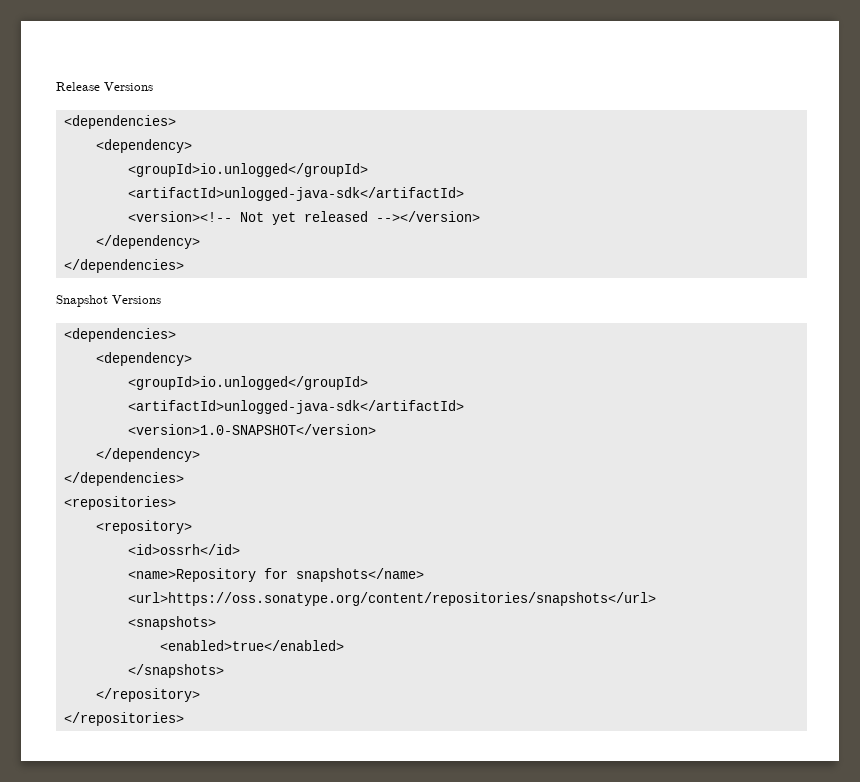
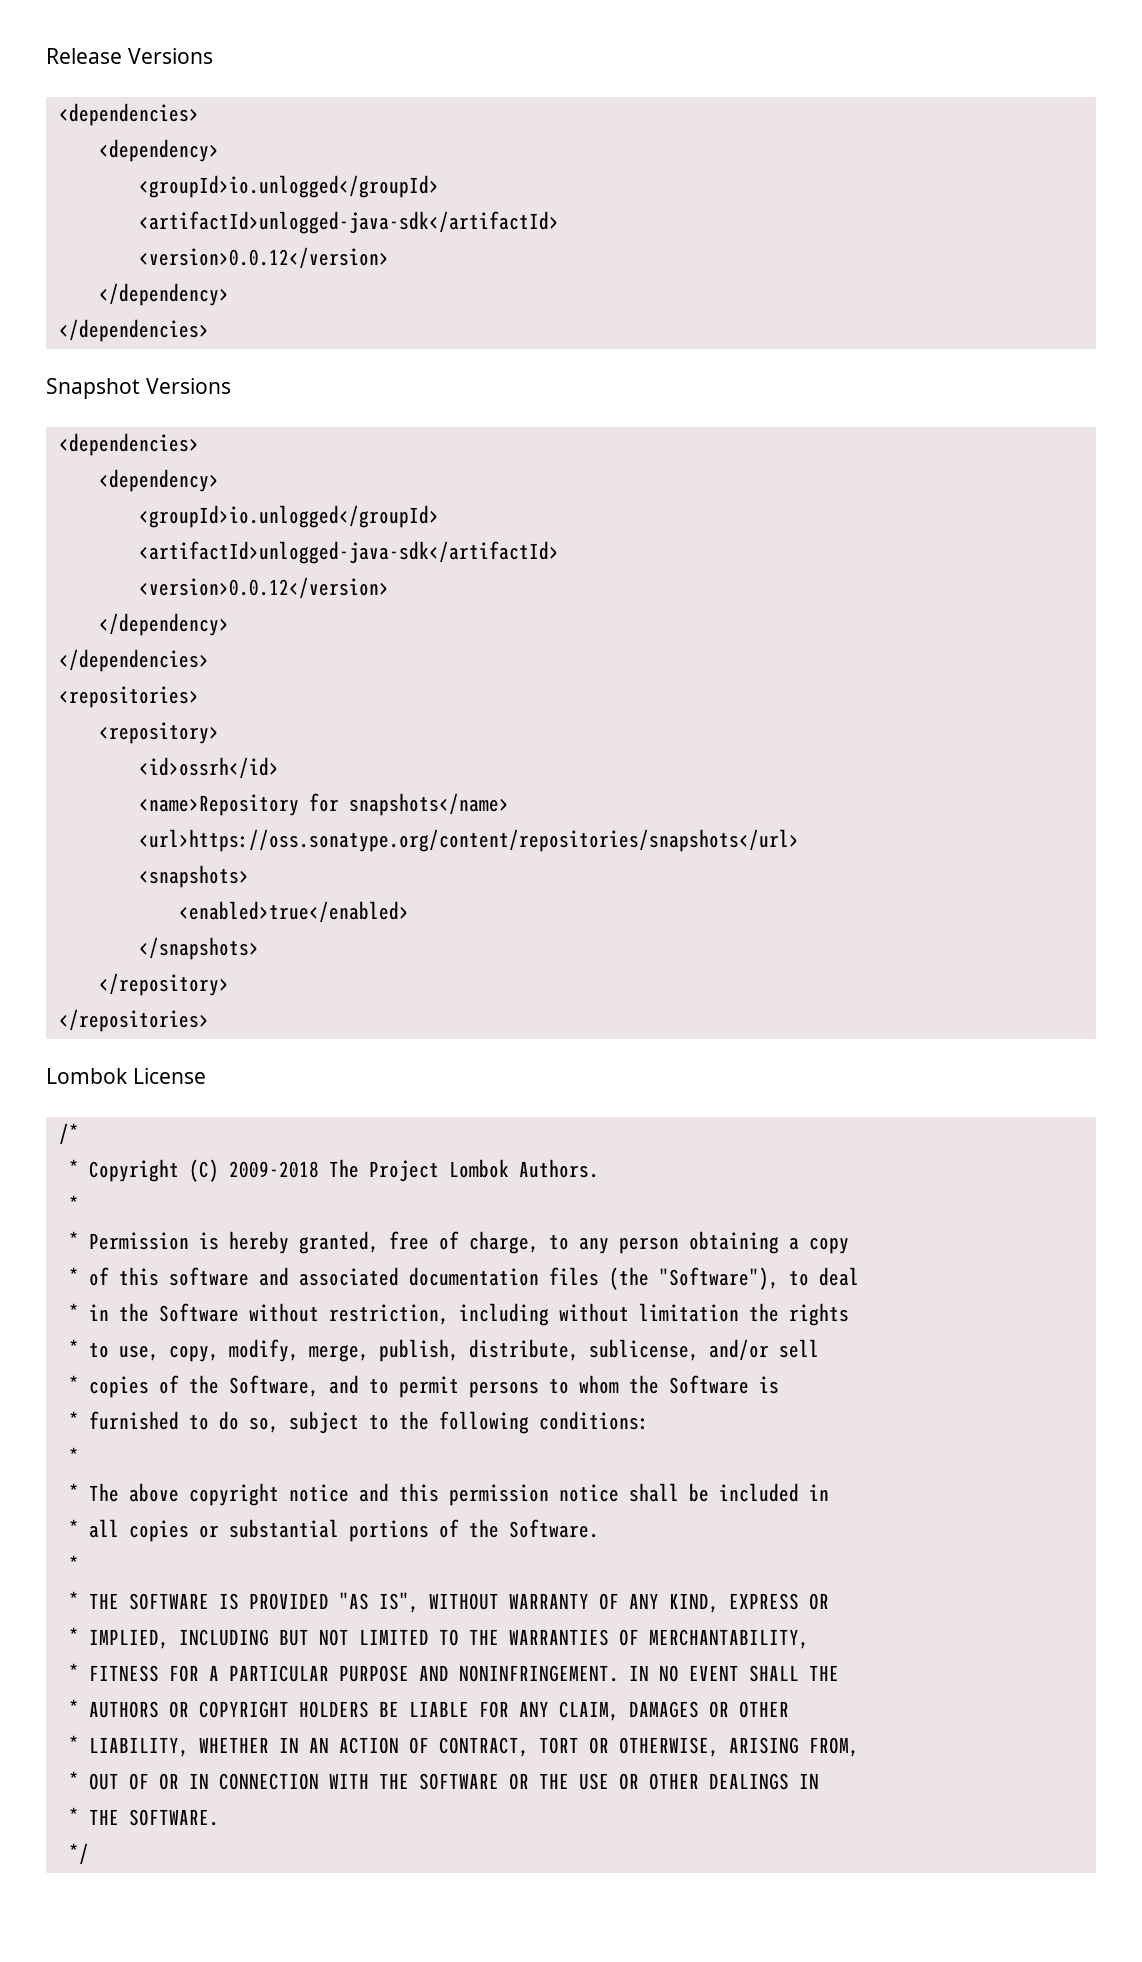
[127,211,480,225] <version><!-- Not yet released --></version> -> [138,247,389,269] <version>0.0.12</version>
[127,424,376,435] <version>1.0-SNAPSHOT</version> -> [138,577,389,599] <version>0.0.12</version>
(184, 719) none -> [46,1068,206,1084] [58,1123,79,1145] [68,1159,599,1182] [68,1195,79,1213] [68,1231,849,1254] [68,1267,859,1290] [68,1303,849,1326] [68,1339,819,1362] [68,1375,779,1398] [68,1411,649,1434] [68,1447,79,1465] [68,1483,829,1506] [68,1519,599,1542] [68,1555,79,1573] [68,1591,829,1613] [68,1627,809,1649] [68,1663,839,1682] [68,1699,789,1721] [68,1735,859,1757] [68,1771,819,1790] [68,1807,219,1826] [68,1843,89,1865] // Lombok License // /* // * Copyright (C) 2009-2018 The Project Lombok Authors. // * // * Permission is hereby granted, free of charge, to any person obtaining a copy // * of this software and associated documentation files (the "Software"), to deal // * in the Software without restriction, including without limitation the rights // * to use, copy, modify, merge, publish, distribute, sublicense, and/or sell // * copies of the Software, and to permit persons to whom the Software is // * furnished to do so, subject to the following conditions: // * // * The above copyright notice and this permission notice shall be included in // * all copies or substantial portions of the Software. // * // * THE SOFTWARE IS PROVIDED "AS IS", WITHOUT WARRANTY OF ANY KIND, EXPRESS OR // * IMPLIED, INCLUDING BUT NOT LIMITED TO THE WARRANTIES OF MERCHANTABILITY, // * FITNESS FOR A PARTICULAR PURPOSE AND NONINFRINGEMENT. IN NO EVENT SHALL THE // * AUTHORS OR COPYRIGHT HOLDERS BE LIABLE FOR ANY CLAIM, DAMAGES OR OTHER // * LIABILITY, WHETHER IN AN ACTION OF CONTRACT, TORT OR OTHERWISE, ARISING FROM, // * OUT OF OR IN CONNECTION WITH THE SOFTWARE OR THE USE OR OTHER DEALINGS IN // * THE SOFTWARE. // */

